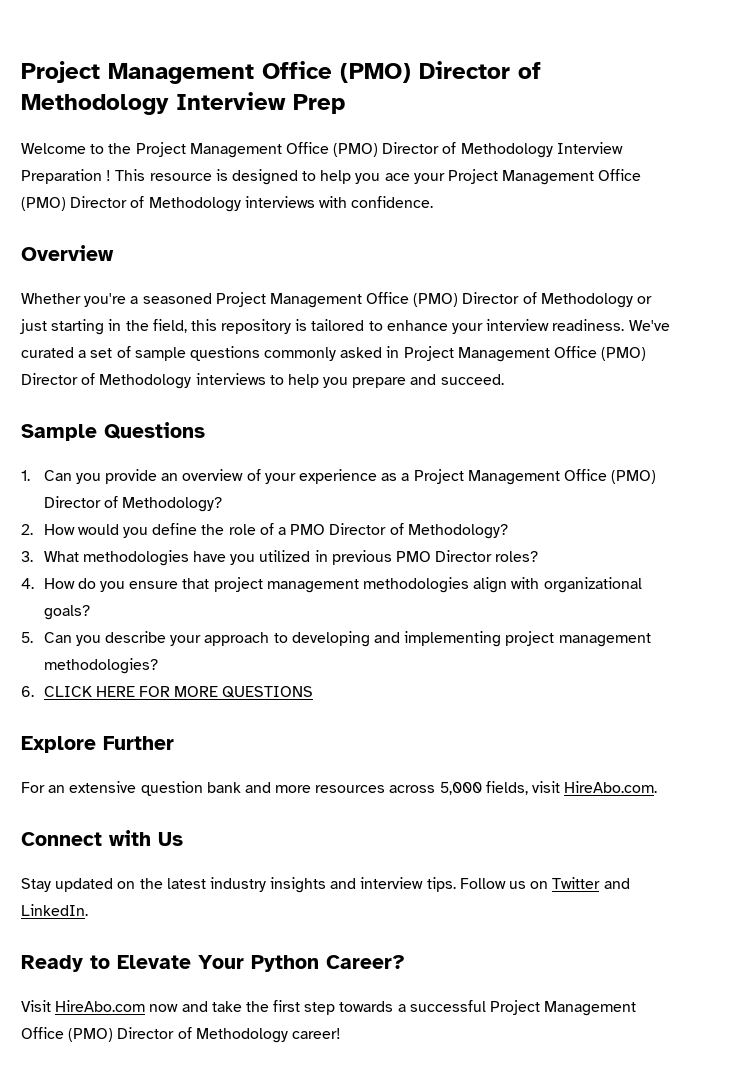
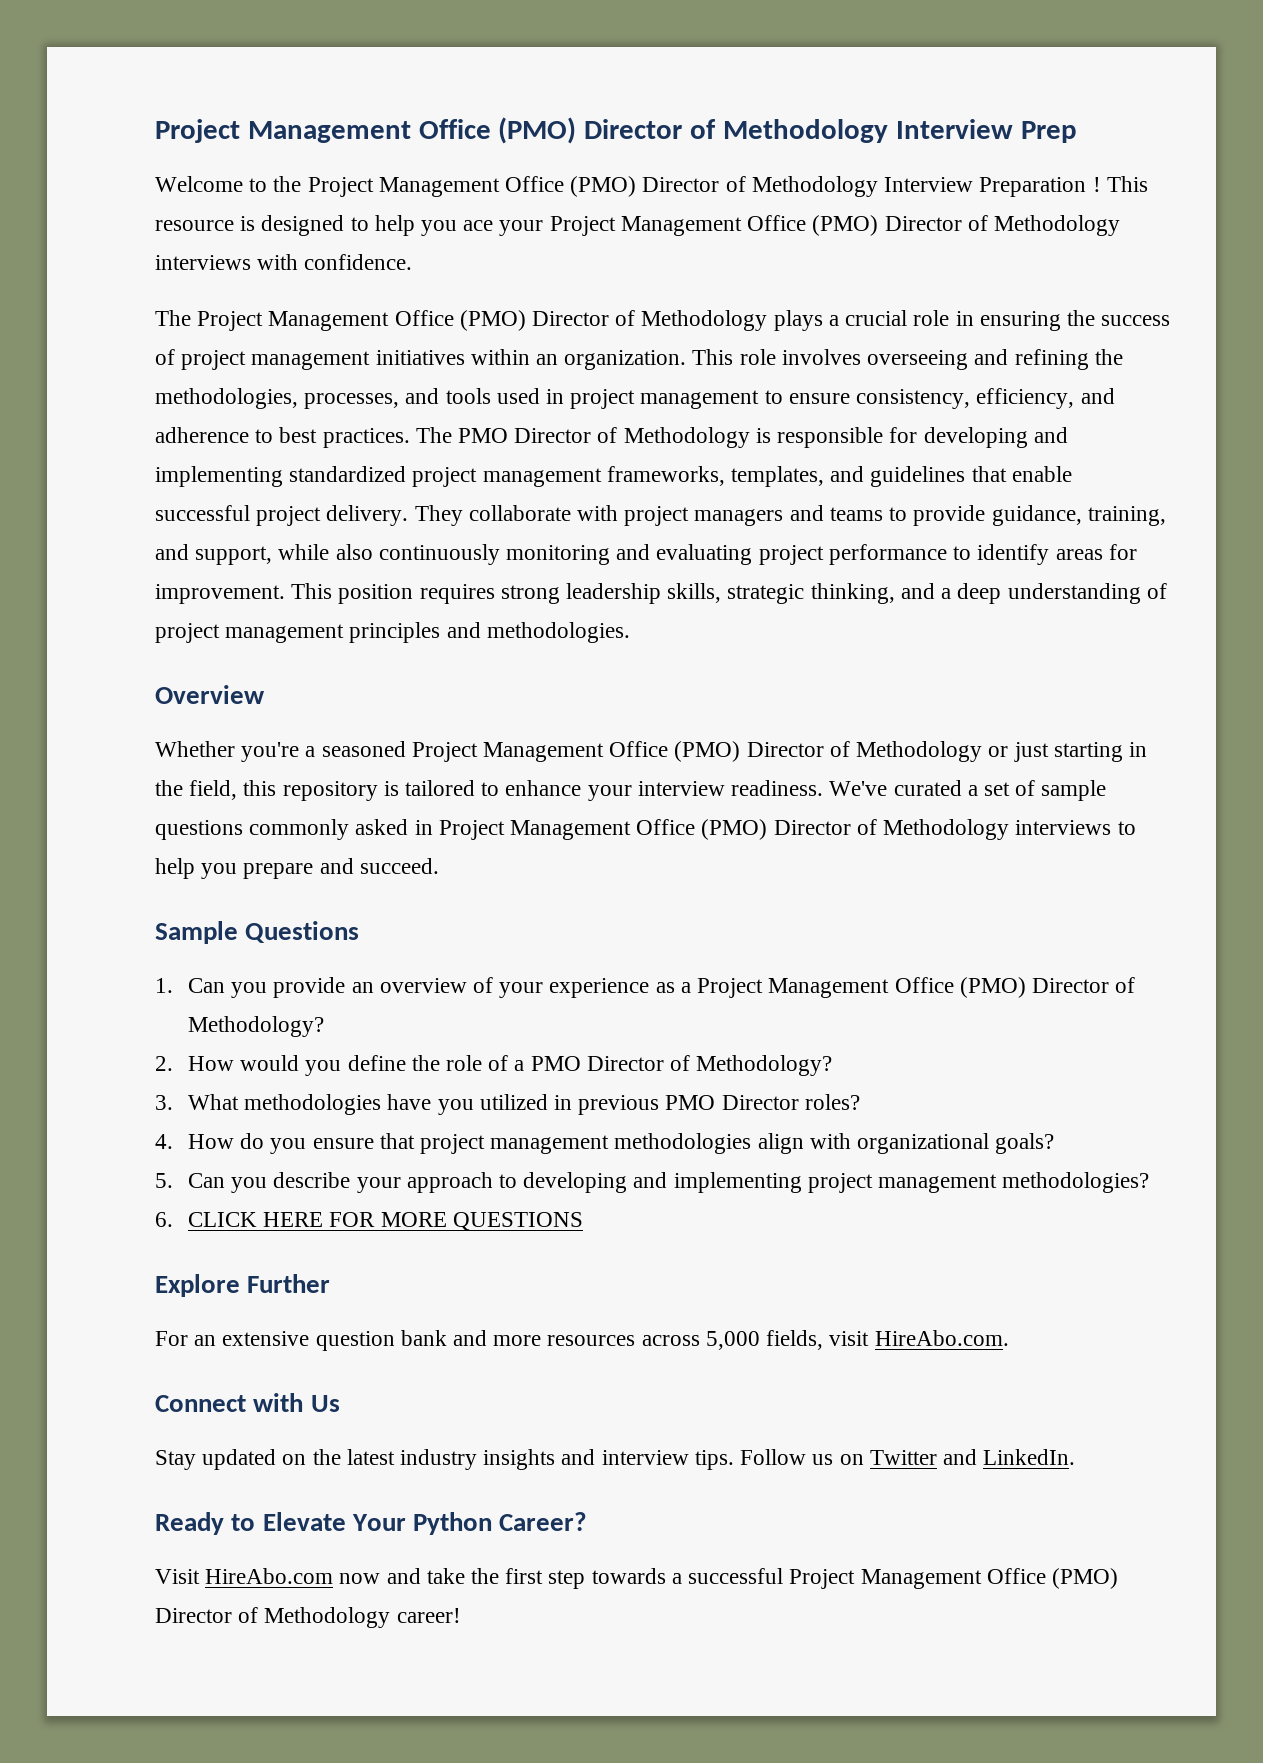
(434, 202) none -> [155,310,1171,331] [155,349,1123,370] [155,388,1115,409] [155,427,1068,448] [155,466,1072,487] [155,505,1166,526] [155,544,1137,565] [155,583,1167,604] [155,622,630,643] // The Project Management Office (PMO) Director of Methodology plays a crucial role in ensuring the success of project management initiatives within an organization. This role involves overseeing and refining the methodologies, processes, and tools used in project management to ensure consistency, efficiency, and adherence to best practices. The PMO Director of Methodology is responsible for developing and implementing standardized project management frameworks, templates, and guidelines that enable successful project delivery. They collaborate with project managers and teams to provide guidance, training, and support, while also continuously monitoring and evaluating project performance to identify areas for improvement. This position requires strong leadership skills, strategic thinking, and a deep understanding of project management principles and methodologies.

